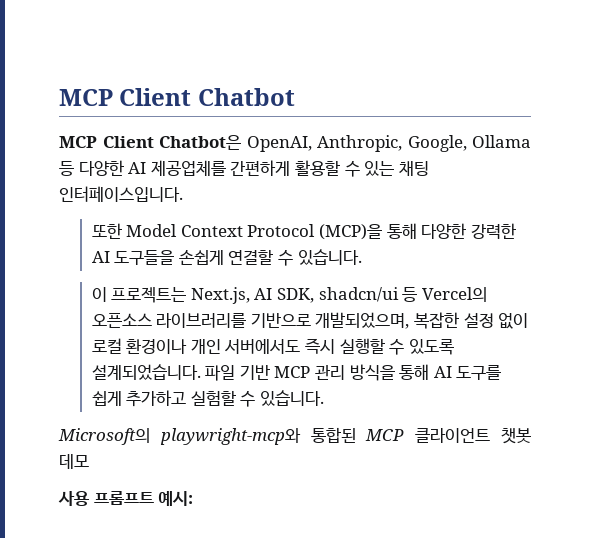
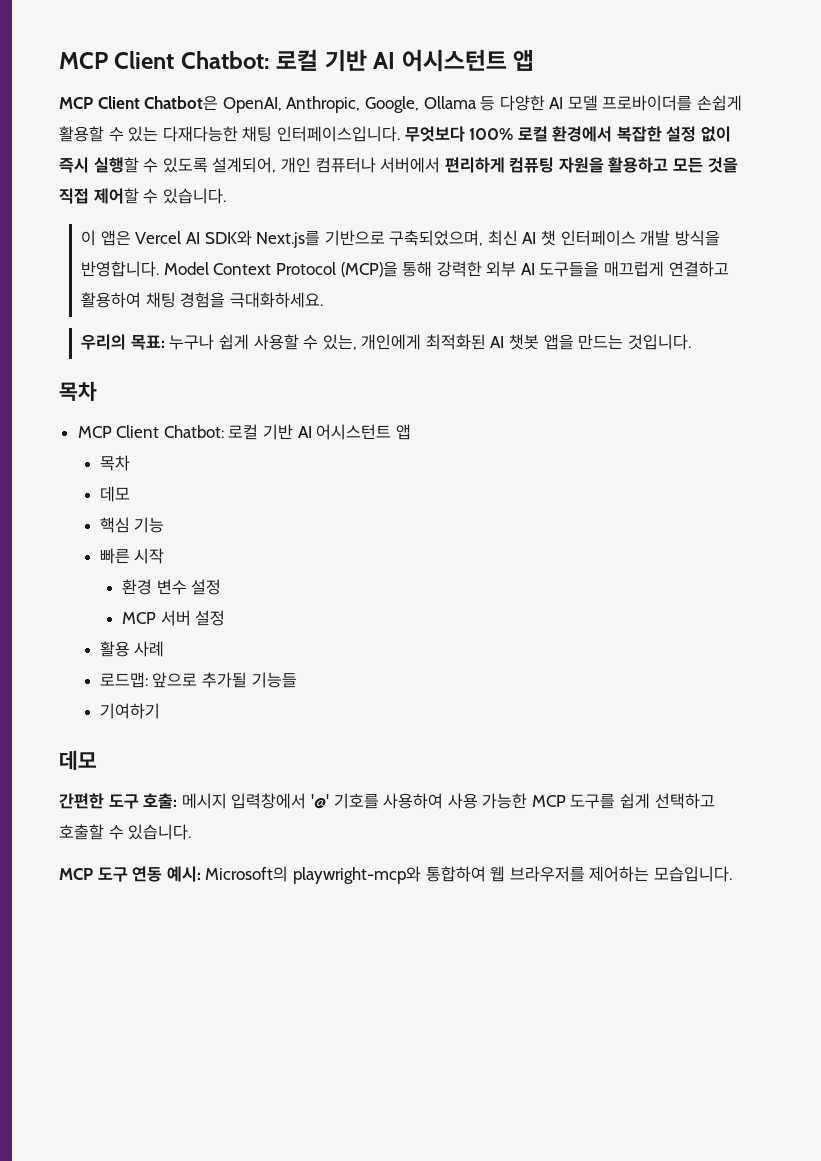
[59,88,295,106] MCP Client Chatbot -> [59,49,535,72] MCP Client Chatbot: 로컬 기반 AI 어시스턴트 앱
[150,160,291,176] 제공업체를 간편하게 -> [567,95,743,111] 모델 프로바이더를 손쉽게
(395, 168) none -> [162,126,238,142] 다재다능한
[91,223,122,239] // 또한 -> [404,126,732,142] [59,157,738,173] [59,188,226,204] [81,230,720,248] [81,261,160,277] 무엇보다 100% 로컬 환경에서 복잡한 설정 없이 즉시 실행할 수 있도록 설계되어, 개인 컴퓨터나 서버에서 편리하게 컴퓨팅 자원을 활용하고 모든 것을 직접 제어할 수 있습니다. // 이 앱은 Vercel AI SDK와 Next.js를 기반으로 구축되었으며, 최신 AI 챗 인터페이스 개발 방식을 반영합니다.
[421,223,516,239] [91,249,362,266] [91,287,487,304] [91,312,529,329] [91,338,454,355] [91,364,502,381] [91,390,325,407] [58,427,531,445] [59,454,89,469] [58,491,194,506] 다양한 강력한 AI 도구들을 손쉽게 연결할 수 있습니다. // 이 프로젝트는 Next.js, AI SDK, shadcn/ui 등 Vercel의 오픈소스 라이브러리를 기반으로 개발되었으며, 복잡한 설정 없이 로컬 환경이나 개인 서버에서도 즉시 실행할 수 있도록 설계되었습니다. 파일 기반 MCP 관리 방식을 통해 AI 도구를 쉽게 추가하고 실험할 수 있습니다. // Microsoft의 playwright-mcp와 통합된 MCP 클라이언트 챗봇 데모 // 사용 프롬프트 예시: -> [436,261,729,277] [81,292,323,308] [81,334,691,350] [59,381,97,401] [77,424,411,440] [99,455,130,471] [99,486,130,502] [99,517,165,533] [99,548,165,564] [122,579,222,595] [122,610,226,626] [99,641,165,657] [99,672,297,688] [99,703,160,719] [59,750,97,770] [59,793,715,809] [59,824,192,840] [59,866,732,884] 강력한 외부 AI 도구들을 매끄럽게 연결하고 활용하여 채팅 경험을 극대화하세요. // 우리의 목표: 누구나 쉽게 사용할 수 있는, 개인에게 최적화된 AI 챗봇 앱을 만드는 것입니다. // 목차 // MCP Client Chatbot: 로컬 기반 AI 어시스턴트 앱 // 목차 // 데모 // 핵심 기능 // 빠른 시작 // 환경 변수 설정 // MCP 서버 설정 // 활용 사례 // 로드맵: 앞으로 추가될 기능들 // 기여하기 // 데모 // 간편한 도구 호출: 메시지 입력창에서 '@' 기호를 사용하여 사용 가능한 MCP 도구를 쉽게 선택하고 호출할 수 있습니다. // MCP 도구 연동 예시: Microsoft의 playwright-mcp와 통합하여 웹 브라우저를 제어하는 모습입니다.

